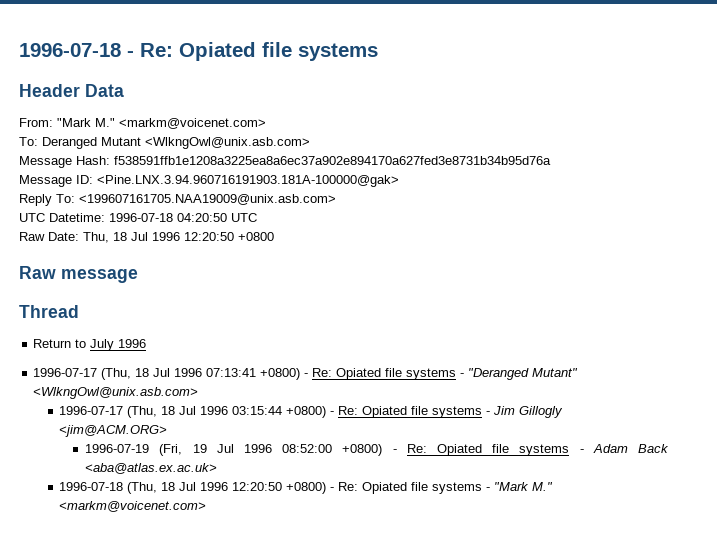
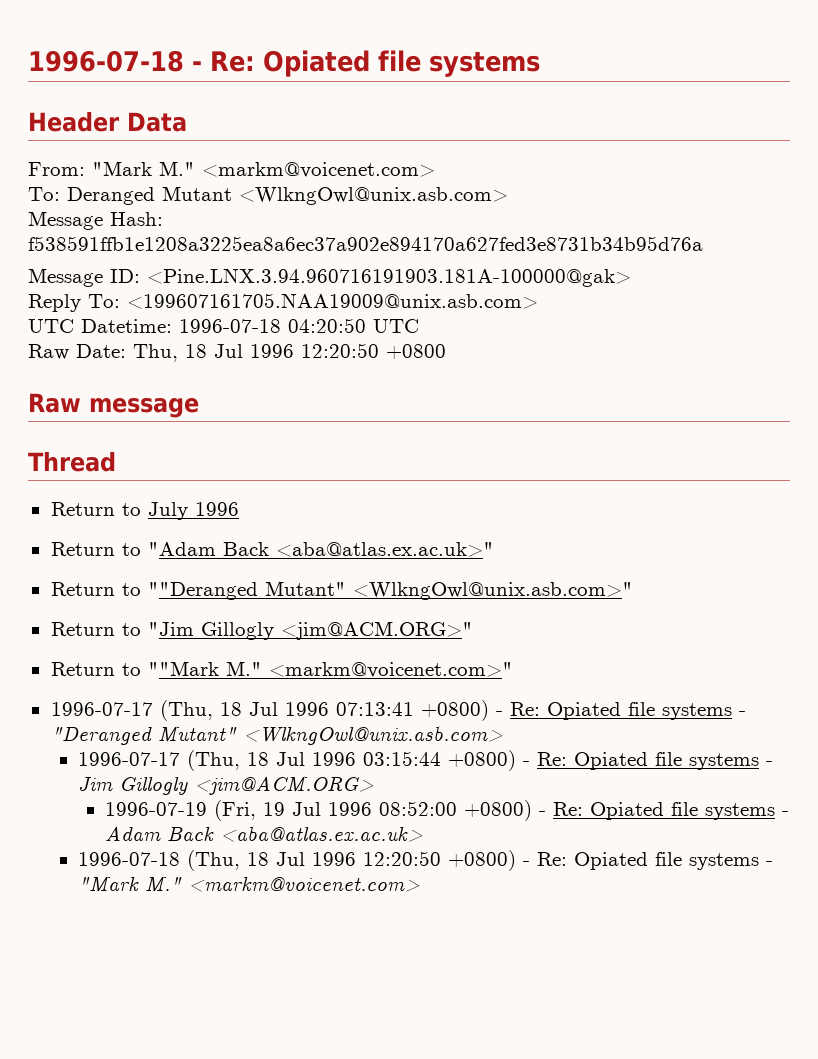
(147, 343) none -> [50,542,494,557] [50,581,633,600] [50,621,473,640] [50,661,513,678] // Return to "Adam Back <aba@atlas.ex.ac.uk>" // Return to ""Deranged Mutant" <WlkngOwl@unix.asb.com>" // Return to "Jim Gillogly <jim@ACM.ORG>" // Return to ""Mark M." <markm@voicenet.com>"

